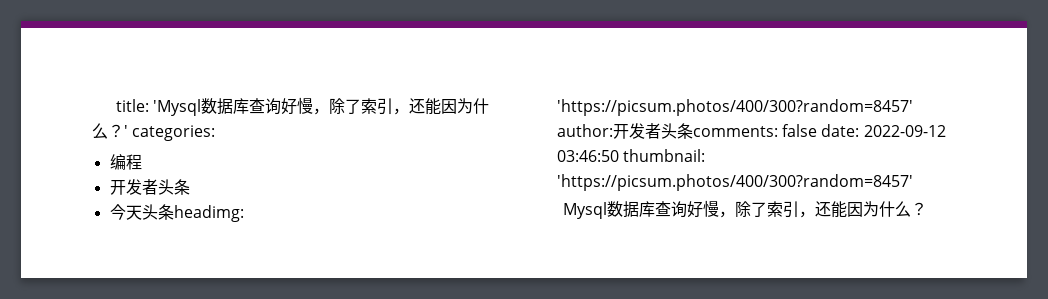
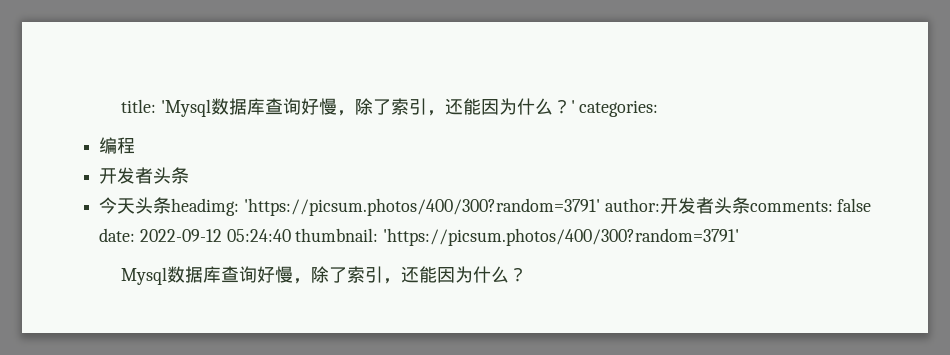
[556,99,913,116] 'https://picsum.photos/400/300?random=8457' -> [243,198,600,216] 'https://picsum.photos/400/300?random=3791'
[556,149,705,162] [556,174,913,191] 03:46:50 thumbnail: 'https://picsum.photos/400/300?random=8457' -> [226,228,740,246] 05:24:40 thumbnail: 'https://picsum.photos/400/300?random=3791'

